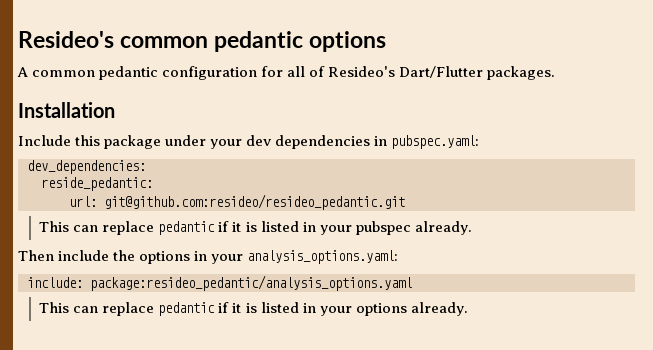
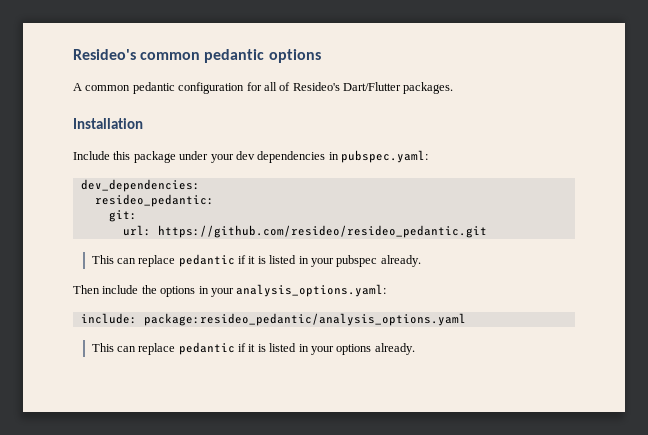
[41,177,153,191] reside_pedantic: -> [94,194,214,207] [108,210,137,222] resideo_pedantic: // git:
[104,194,405,210] git@github.com:resideo/resideo_pedantic.git -> [157,225,487,238] https://github.com/resideo/resideo_pedantic.git

